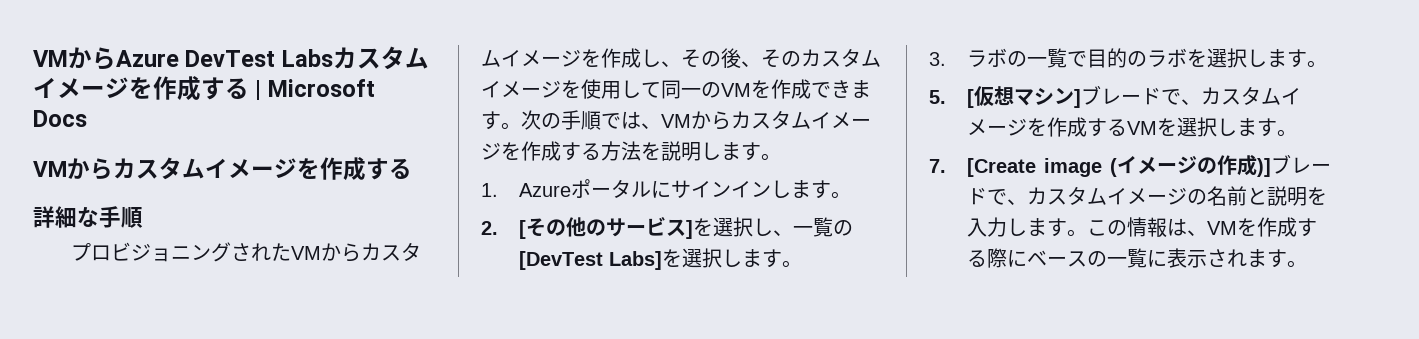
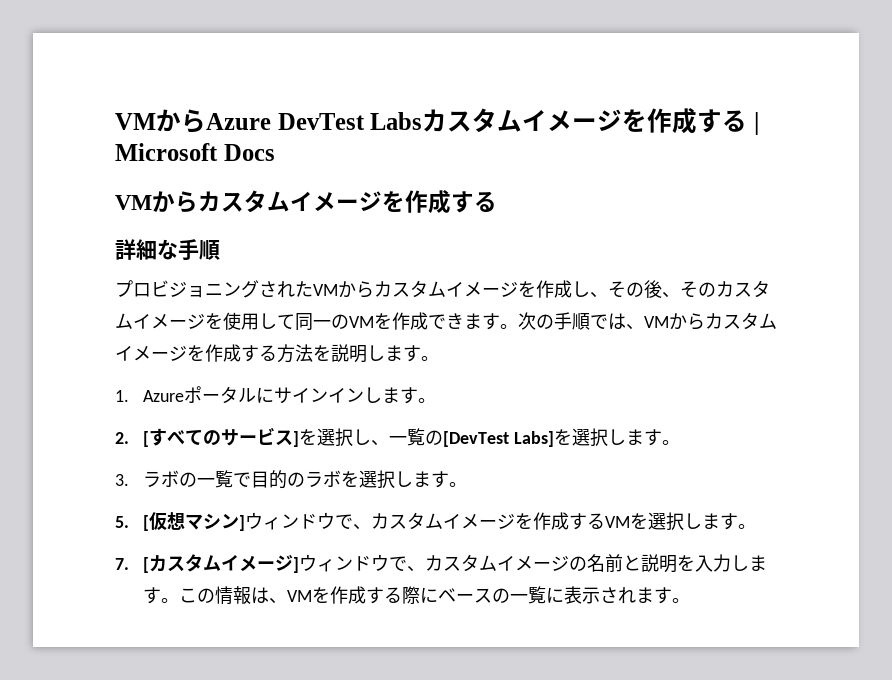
[525,217,586,237] その他 -> [149,428,204,446] すべて
[1080,85,1161,105] ブレード -> [245,512,336,530] ウィンドウ
[966,154,1331,177] [966,188,987,205] [Create image (イメージの作成)]ブレード -> [143,554,390,573] [カスタムイメージ]ウィンドウ

